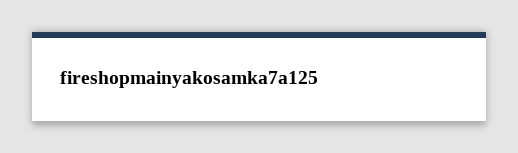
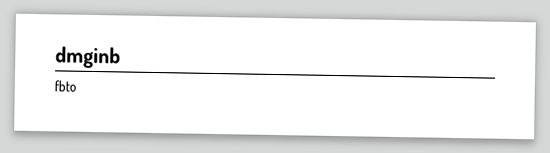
[60,71,318,88] fireshopmainyakosamka7a125 -> [55,46,121,69] [54,80,76,92] dmginb // fbto

